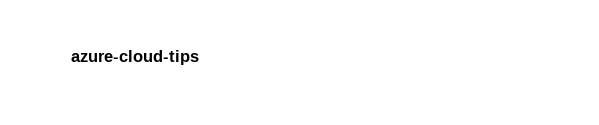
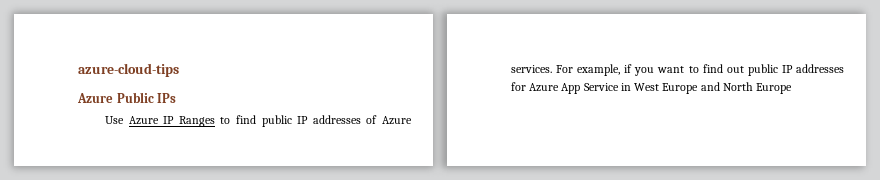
(199, 57) none -> [77,92,177,103] [105,115,412,127] [511,64,844,76] [511,82,793,94] // Azure Public IPs // Use Azure IP Ranges to find public IP addresses of Azure services. For example, if you want to find out public IP addresses for Azure App Service in West Europe and North Europe

